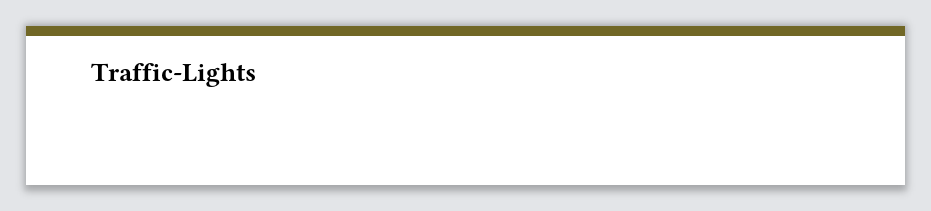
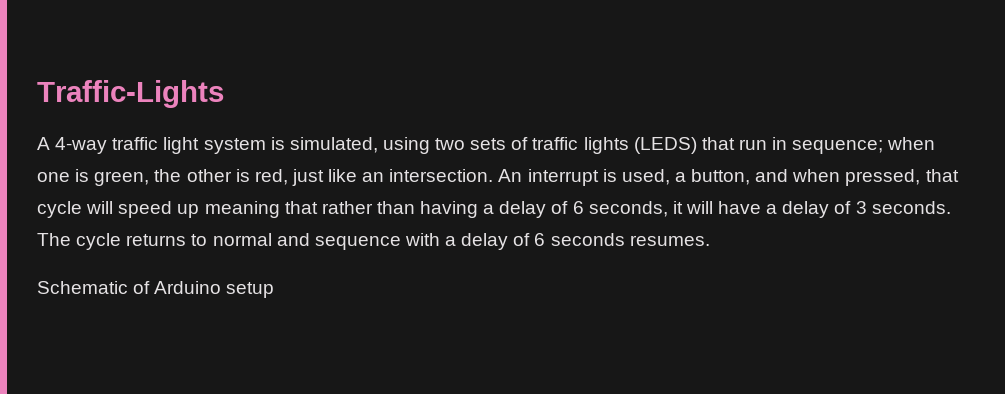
(256, 75) none -> [37,137,936,154] [37,169,959,186] [37,201,951,218] [37,233,710,250] [37,281,275,298] // A 4-way traffic light system is simulated, using two sets of traffic lights (LEDS) that run in sequence; when one is green, the other is red, just like an intersection. An interrupt is used, a button, and when pressed, that cycle will speed up meaning that rather than having a delay of 6 seconds, it will have a delay of 3 seconds. The cycle returns to normal and sequence with a delay of 6 seconds resumes. // Schematic of Arduino setup

